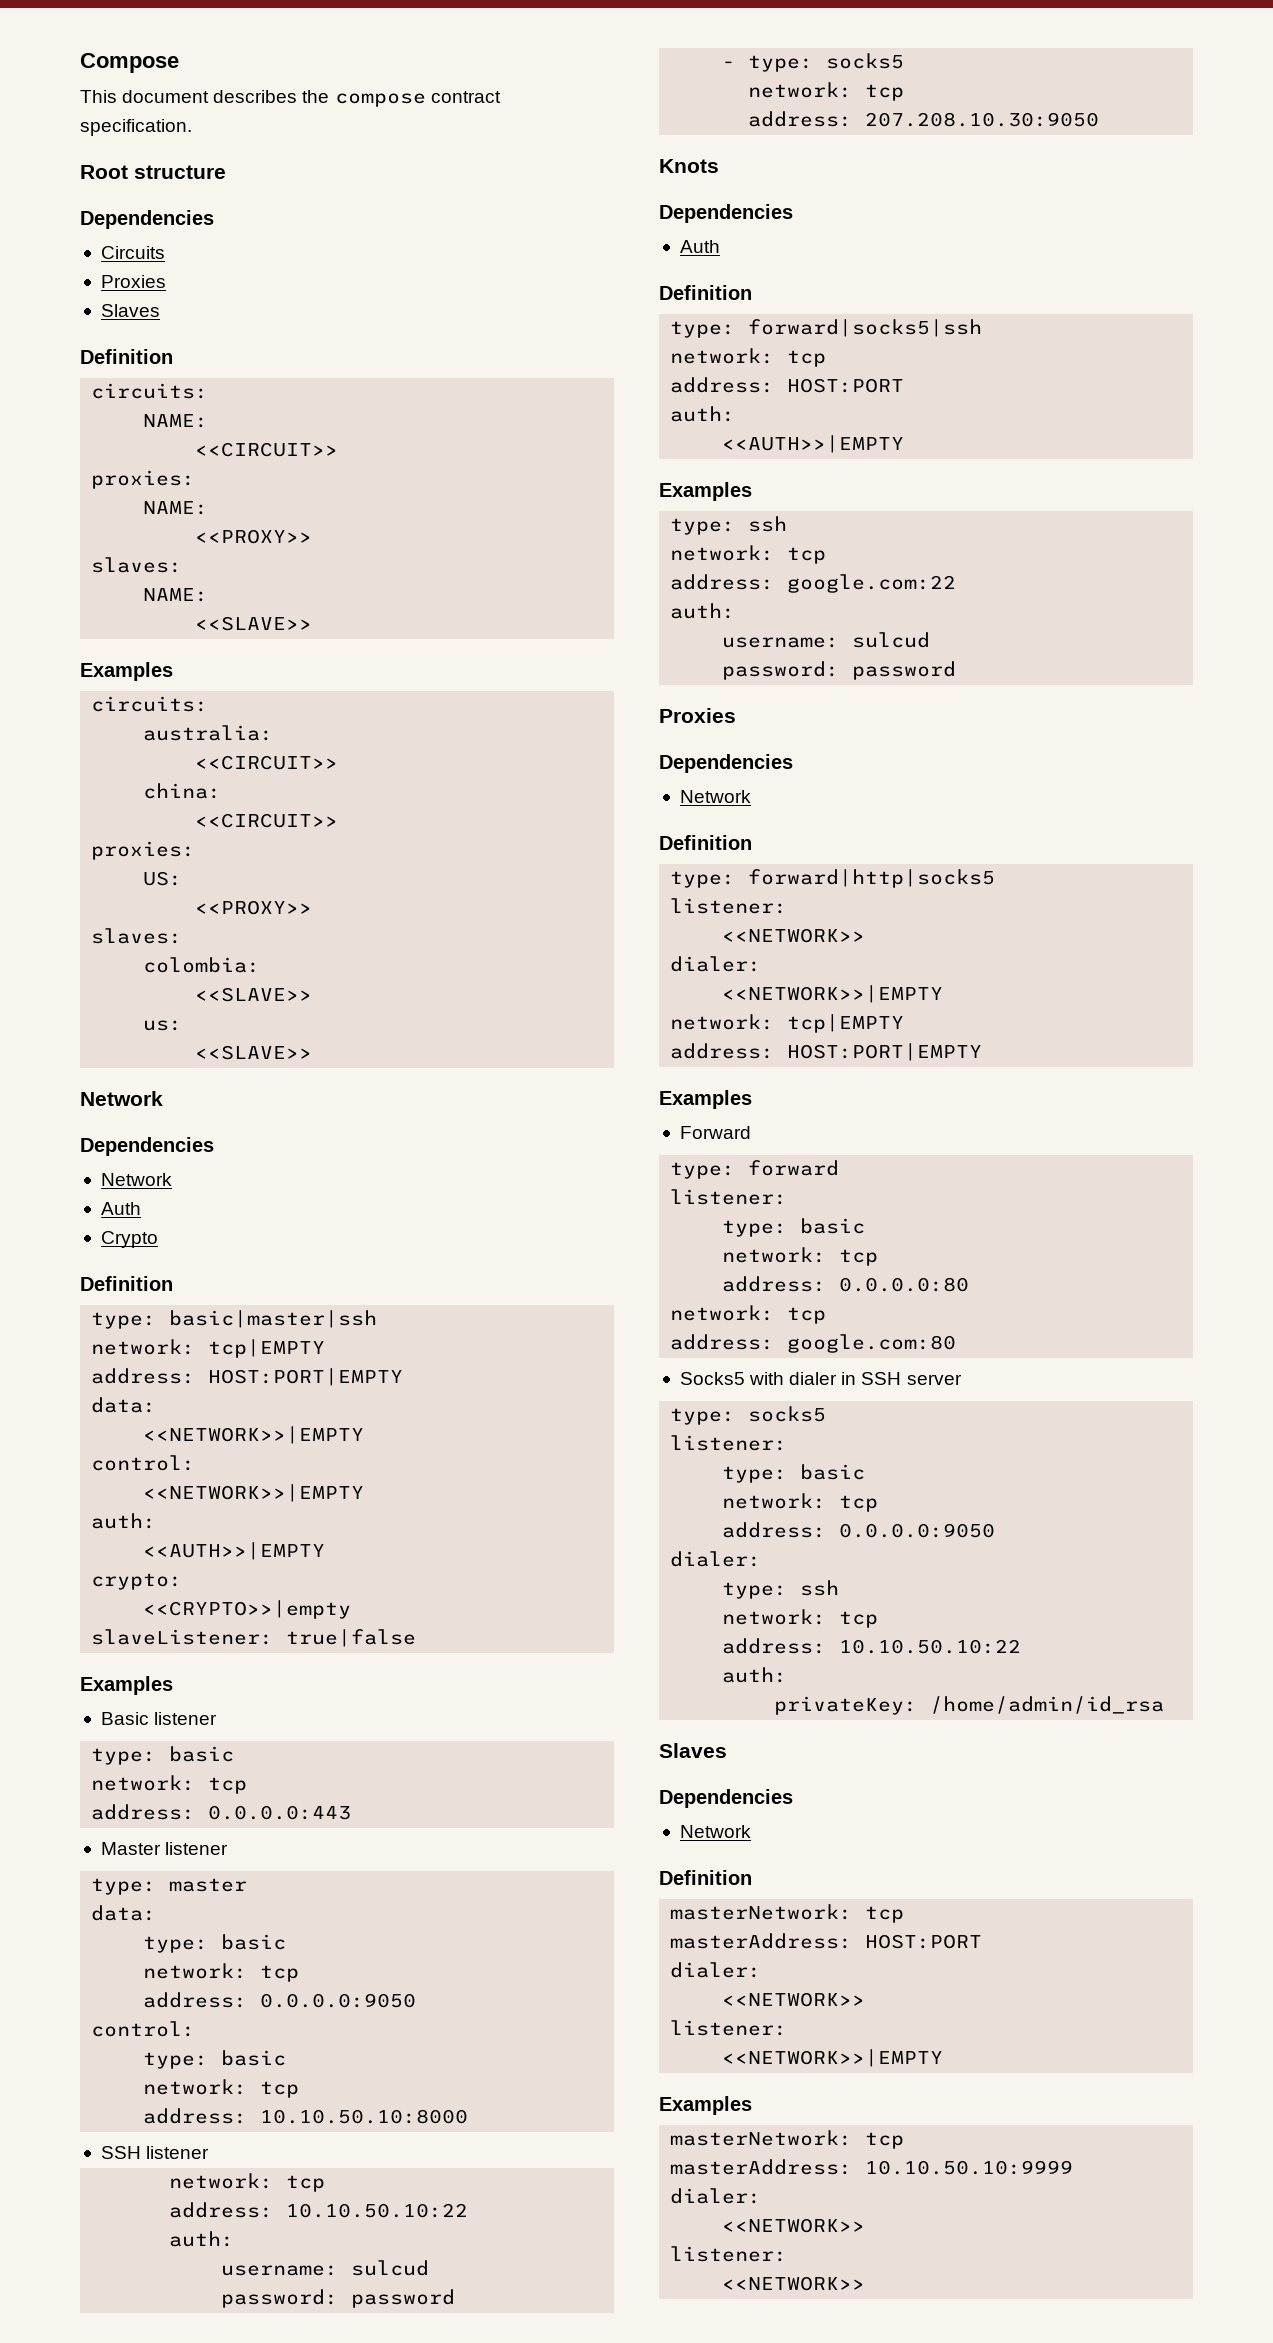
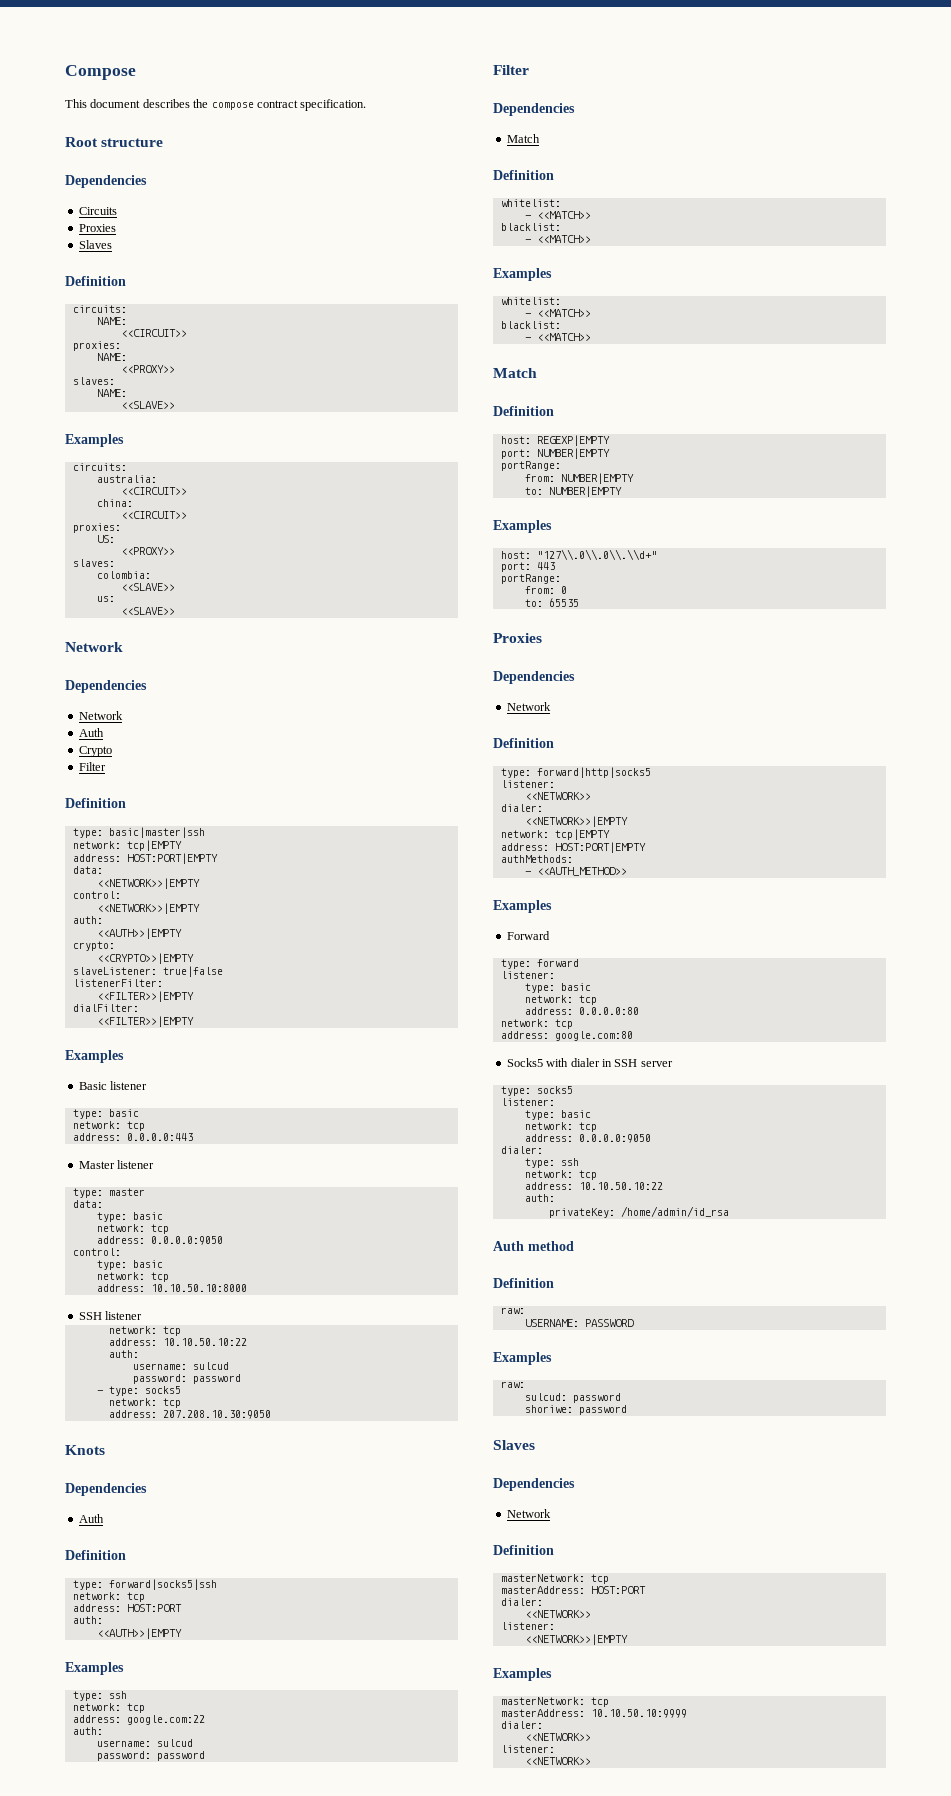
(158, 1239) none -> [78,762,106,771] // Filter
[143,1600,352,1619] <<CRYPTO>>|empty -> [96,953,194,964] <<CRYPTO>>|EMPTY
(417, 1638) none -> [72,979,163,987] [96,991,194,1002] [72,1004,139,1012] [96,1016,194,1027] // listenerFilter: // <<FILTER>>|EMPTY // dialFilter: // <<FILTER>>|EMPTY
(957, 670) none -> [493,65,529,75] [493,103,575,116] [506,134,540,143] [493,170,554,180] [500,199,561,207] [524,211,591,219] [500,223,561,231] [524,235,591,243] [493,268,552,281] [500,297,561,305] [524,309,591,317] [500,321,561,329] [524,333,591,341] [493,368,537,378] [493,406,554,416] [500,435,610,446] [500,448,610,459] [500,461,561,471] [524,473,634,484] [524,486,622,497] [493,520,552,533] [500,549,657,560] [500,562,555,572] [500,574,561,584] [524,586,567,594] [524,598,579,607] // Filter // Dependencies // Match // Definition // whitelist: // - <<MATCH>> // blacklist: // - <<MATCH>> // Examples // whitelist: // - <<MATCH>> // blacklist: // - <<MATCH>> // Match // Definition // host: REGEXP|EMPTY // port: NUMBER|EMPTY // portRange: // from: NUMBER|EMPTY // to: NUMBER|EMPTY // Examples // host: "127\\.0\\.0\\.\\d+" // port: 443 // portRange: // from: 0 // to: 65535
(983, 1052) none -> [500,855,573,863] [524,867,627,876] // authMethods: // - <<AUTH_METHOD>>
(1165, 1705) none -> [493,1241,574,1251] [493,1278,554,1288] [500,1307,525,1314] [524,1319,634,1327] [493,1352,552,1365] [500,1381,525,1388] [524,1393,621,1403] [524,1405,627,1415] // Auth method // Definition // raw: // USERNAME: PASSWORD // Examples // raw: // sulcud: password // shoriwe: password

